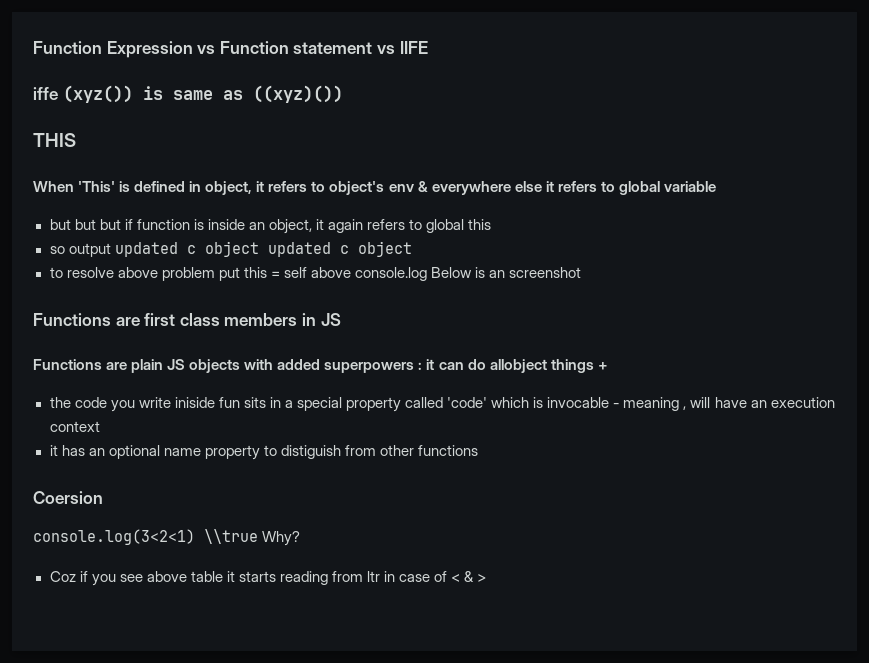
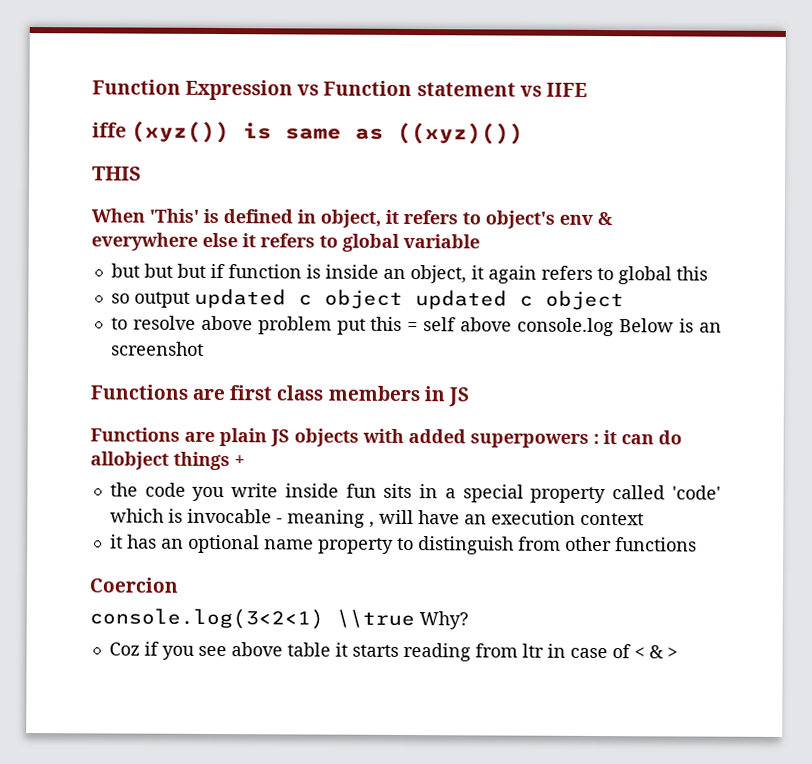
[174,397,215,408] iniside -> [284,483,339,498] inside
[280,445,341,459] distiguish -> [417,536,514,555] distinguish
[33,491,103,504] Coersion -> [89,577,178,593] Coercion

